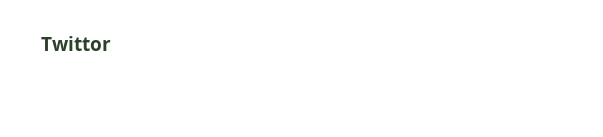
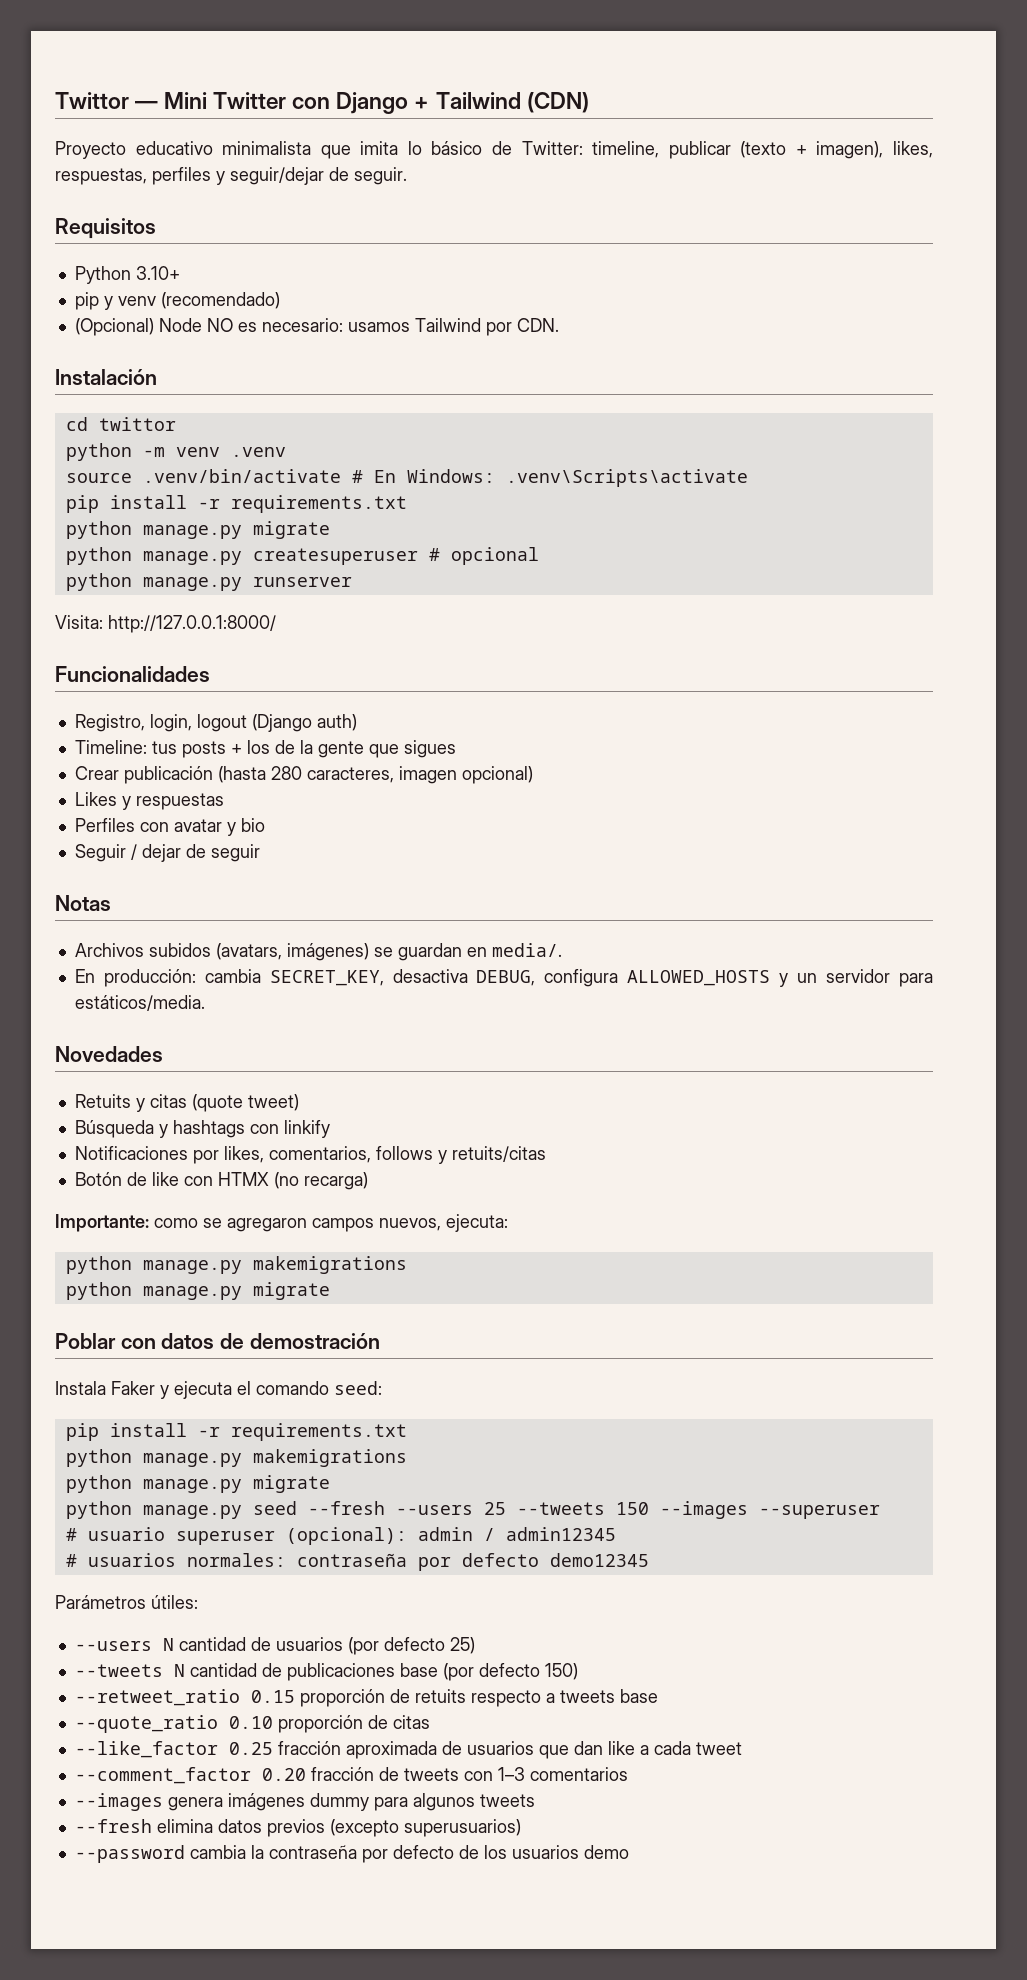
(111, 43) none -> [135,92,589,114] [55,141,933,159] [55,167,407,185] [55,218,156,239] [74,266,180,284] [74,292,280,310] [74,318,559,336] [55,369,157,385] [65,417,176,431] [65,443,286,461] [65,469,748,487] [65,495,407,513] [65,521,330,539] [65,547,539,565] [65,573,352,591] [55,615,276,633] [55,666,210,682] [74,714,357,732] [74,740,456,758] [74,766,533,784] [74,792,224,810] [74,818,265,836] [74,844,260,862] [55,895,111,911] [74,943,562,961] [74,969,933,987] [74,995,205,1011] [55,1046,163,1062] [74,1094,299,1112] [74,1120,330,1138] [74,1146,546,1164] [74,1172,368,1190] [55,1214,508,1232] [65,1256,407,1274] [65,1282,330,1300] [55,1333,380,1349] [55,1381,382,1399] [65,1423,407,1441] [65,1449,407,1467] [65,1475,330,1493] [65,1501,880,1519] [65,1527,616,1545] [65,1553,649,1571] [55,1595,198,1609] [74,1637,475,1655] [74,1663,578,1681] [74,1689,658,1707] [74,1715,430,1733] [74,1741,742,1759] [74,1767,628,1784] [74,1793,535,1811] [74,1819,521,1837] [74,1845,629,1863] — Mini Twitter con Django + Tailwind (CDN) // Proyecto educativo minimalista que imita lo básico de Twitter: timeline, publicar (texto + imagen), likes, respuestas, perfiles y seguir/dejar de seguir. // Requisitos // Python 3.10+ // pip y venv (recomendado) // (Opcional) Node NO es necesario: usamos Tailwind por CDN. // Instalación // cd twittor // python -m venv .venv // source .venv/bin/activate # En Windows: .venv\Scripts\activate // pip install -r requirements.txt // python manage.py migrate // python manage.py createsuperuser # opcional // python manage.py runserver // Visita: http://127.0.0.1:8000/ // Funcionalidades // Registro, login, logout (Django auth) // Timeline: tus posts + los de la gente que sigues // Crear publicación (hasta 280 caracteres, imagen opcional) // Likes y respuestas // Perfiles con avatar y bio // Seguir / dejar de seguir // Notas // Archivos subidos (avatars, imágenes) se guardan en media/. // En producción: cambia SECRET_KEY, desactiva DEBUG, configura ALLOWED_HOSTS y un servidor para estáticos/media. // Novedades // Retuits y citas (quote tweet) // Búsqueda y hashtags con linkify // Notificaciones por likes, comentarios, follows y retuits/citas // Botón de like con HTMX (no recarga) // Importante: como se agregaron campos nuevos, ejecuta: // python manage.py makemigrations // python manage.py migrate // Poblar con datos de demostración // Instala Faker y ejecuta el comando seed: // pip install -r requirements.txt // python manage.py makemigrations // python manage.py migrate // python manage.py seed --fresh --users 25 --tweets 150 --images --superuser // # usuario superuser (opcional): admin / admin12345 // # usuarios normales: contraseña por defecto demo12345 // Parámetros útiles: // --users N cantidad de usuarios (por defecto 25) // --tweets N cantidad de publicaciones base (por defecto 150) // --retweet_ratio 0.15 proporción de retuits respecto a tweets base // --quote_ratio 0.10 proporción de citas // --like_factor 0.25 fracción aproximada de usuarios que dan like a cada tweet // --comment_factor 0.20 fracción de tweets con 1–3 comentarios // --images genera imágenes dummy para algunos tweets // --fresh elimina datos previos (excepto superusuarios) // --password cambia la contraseña por defecto de los usuarios demo

